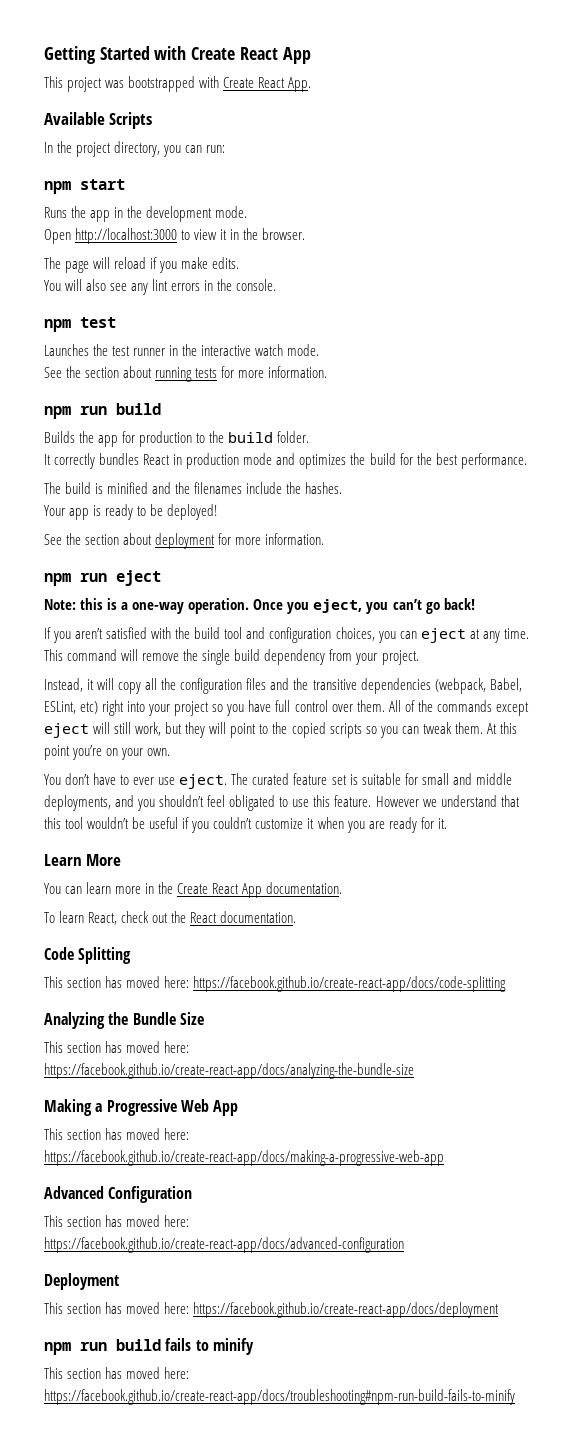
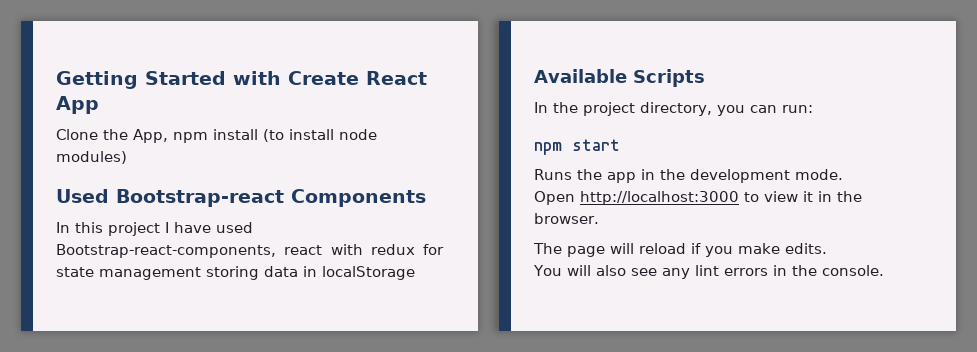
[44,76,312,92] This project was bootstrapped with Create React App. -> [56,129,377,143] [56,151,127,164] [56,189,426,207] [56,222,253,236] [56,244,444,258] [56,266,415,280] Clone the App, npm install (to install node modules) // Used Bootstrap-react Components // In this project I have used Bootstrap-react-components, react with redux for state management storing data in localStorage
[44,317,116,332] [44,344,320,356] [44,366,328,382] [44,403,161,419] [44,431,310,447] [44,453,527,469] [44,482,343,494] [44,504,218,520] [44,533,325,549] [44,570,161,586] [44,598,475,614] [44,627,529,643] [44,649,419,665] [44,678,522,694] [44,700,529,716] [44,722,517,738] [44,745,171,760] [44,773,512,789] [44,795,520,811] [44,817,447,833] [44,854,122,866] [44,882,343,898] [44,911,297,925] [44,947,132,964] [44,976,507,992] [44,1012,204,1029] [44,1041,190,1053] [44,1063,414,1079] [44,1099,239,1116] [44,1128,190,1140] [44,1150,444,1166] [44,1186,193,1203] [44,1215,190,1227] [44,1237,404,1253] [44,1273,119,1290] [44,1302,500,1318] [44,1338,254,1355] [44,1367,190,1379] [44,1389,515,1405] // npm test // Launches the test runner in the interactive watch mode. // See the section about running tests for more information. // npm run build // Builds the app for production to the build folder. // It correctly bundles React in production mode and optimizes the build for the best performance. // The build is minified and the filenames include the hashes. // Your app is ready to be deployed! // See the section about deployment for more information. // npm run eject // Note: this is a one-way operation. Once you eject, you can’t go back! // If you aren’t satisfied with the build tool and configuration choices, you can eject at any time. This command will remove the single build dependency from your project. // Instead, it will copy all the configuration files and the transitive dependencies (webpack, Babel, ESLint, etc) right into your project so you have full control over them. All of the commands except eject will still work, but they will point to the copied scripts so you can tweak them. At this point you’re on your own. // You don’t have to ever use eject. The curated feature set is suitable for small and middle deployments, and you shouldn’t feel obligated to use this feature. However we understand that this tool wouldn’t be useful if you couldn’t customize it when you are ready for it. // Learn More // You can learn more in the Create React App documentation. // To learn React, check out the React documentation. // Code Splitting // This section has moved here: https://facebook.github.io/create-react-app/docs/code-splitting // Analyzing the Bundle Size // This section has moved here: https://facebook.github.io/create-react-app/docs/analyzing-the-bundle-size // Making a Progressive Web App // This section has moved here: https://facebook.github.io/create-react-app/docs/making-a-progressive-web-app // Advanced Configuration // This section has moved here: https://facebook.github.io/create-react-app/docs/advanced-configuration // Deployment // This section has moved here: https://facebook.github.io/create-react-app/docs/deployment // npm run build fails to minify // This section has moved here: https://facebook.github.io/create-react-app/docs/troubleshooting#npm-run-build-fails-to-minify -> (884, 270) none

